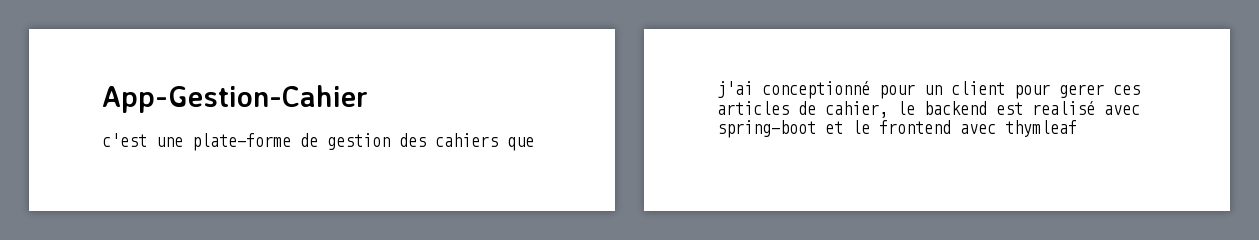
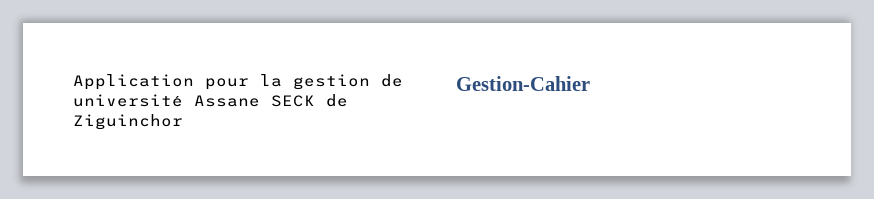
[102,85,368,113] [102,133,534,151] [717,81,1140,99] [717,101,1140,118] [717,120,1077,138] App-Gestion-Cahier // c'est une plate-forme de gestion des cahiers que j'ai conceptionné pour un client pour gerer ces articles de cahier, le backend est realisé avec spring-boot et le frontend avec thymleaf -> [73,74,403,90] [73,94,348,107] [73,114,183,130] [456,76,590,91] Application pour la gestion de université Assane SECK de Ziguinchor // Gestion-Cahier

